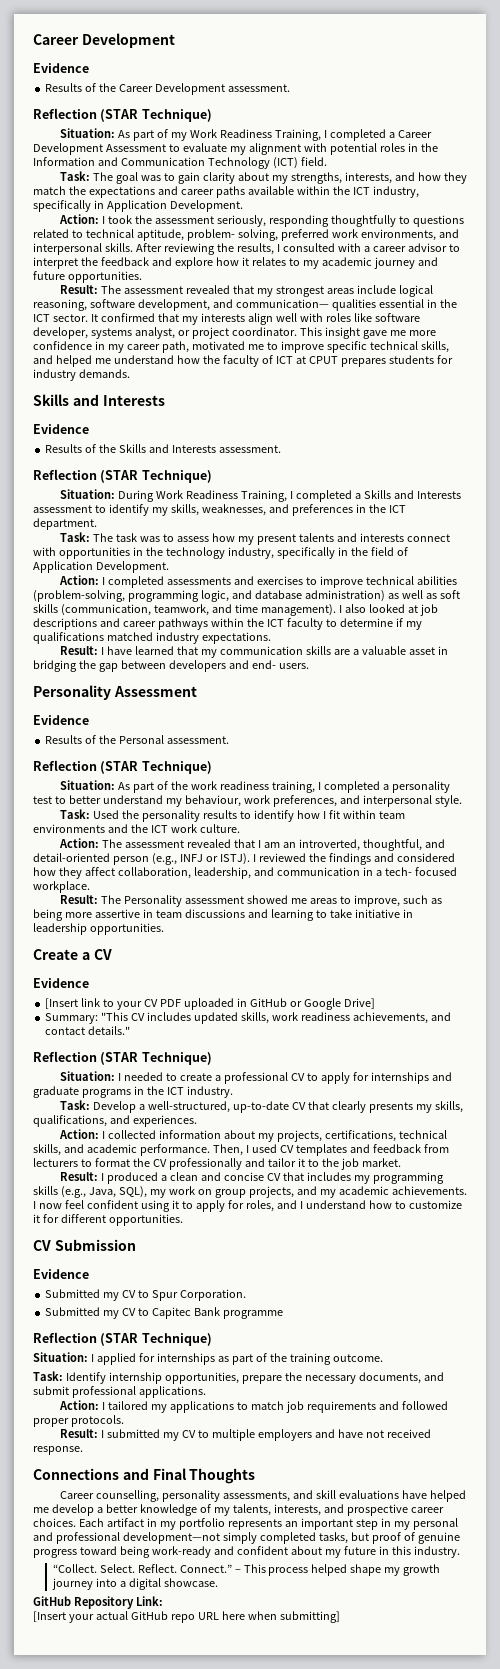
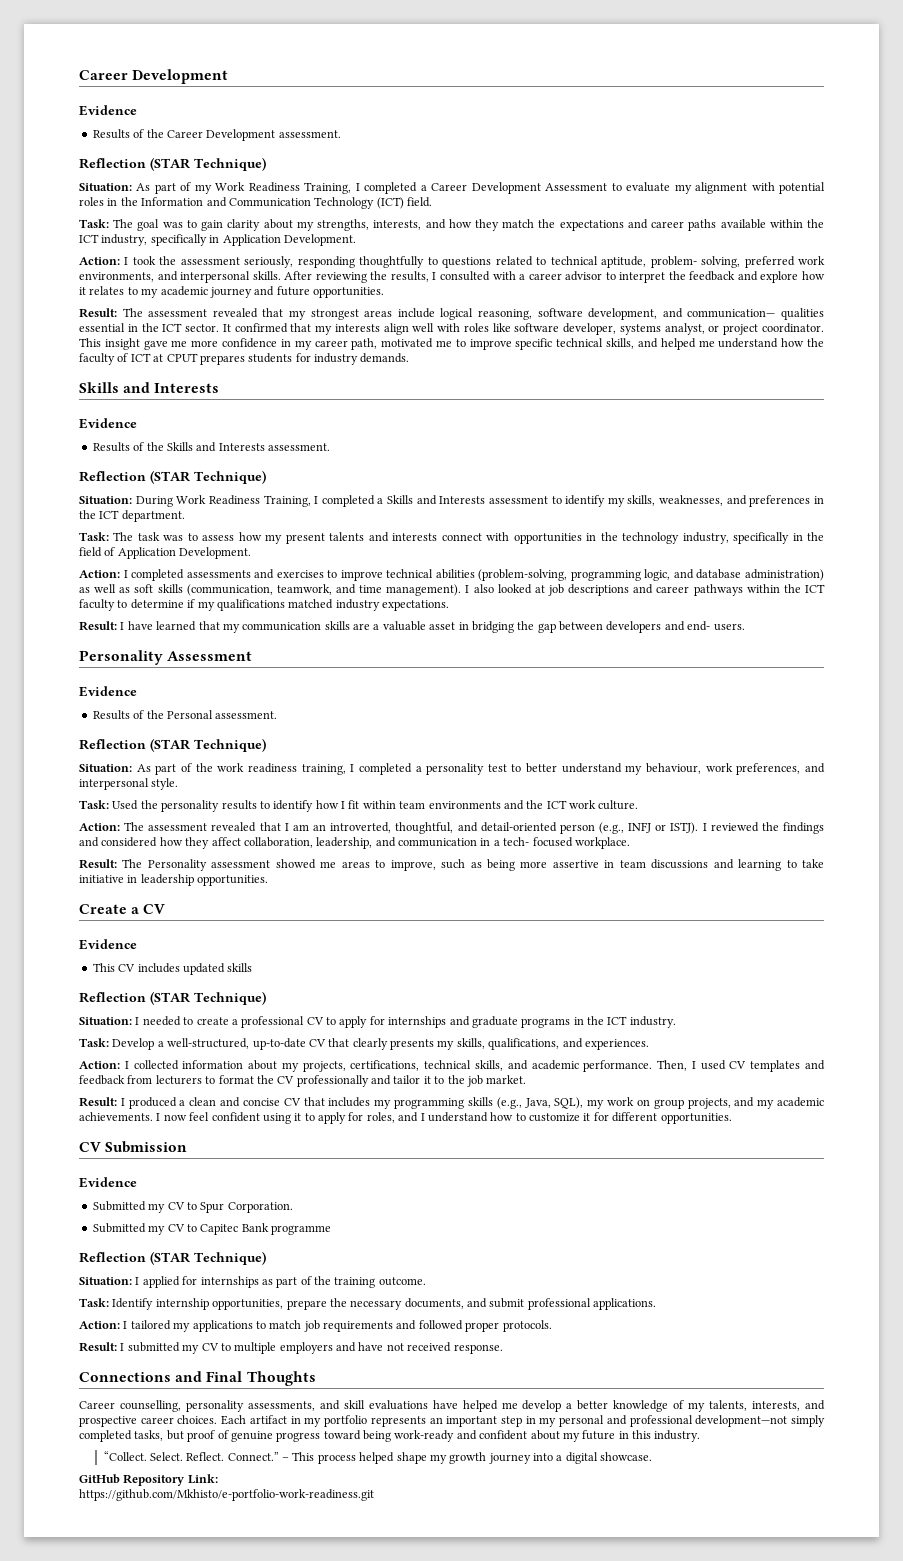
[45,998,375,1010] [45,1012,451,1024] [45,1026,131,1035] [Insert link to your CV PDF uploaded in GitHub or Google Drive] // Summary: "This CV includes updated skills, work readiness achievements, and contact details." -> [92,963,253,975] This CV includes updated skills
[33,1611,340,1623] [Insert your actual GitHub repo URL here when submitting] -> [79,1489,374,1501] https://github.com/Mkhisto/e-portfolio-work-readiness.git

